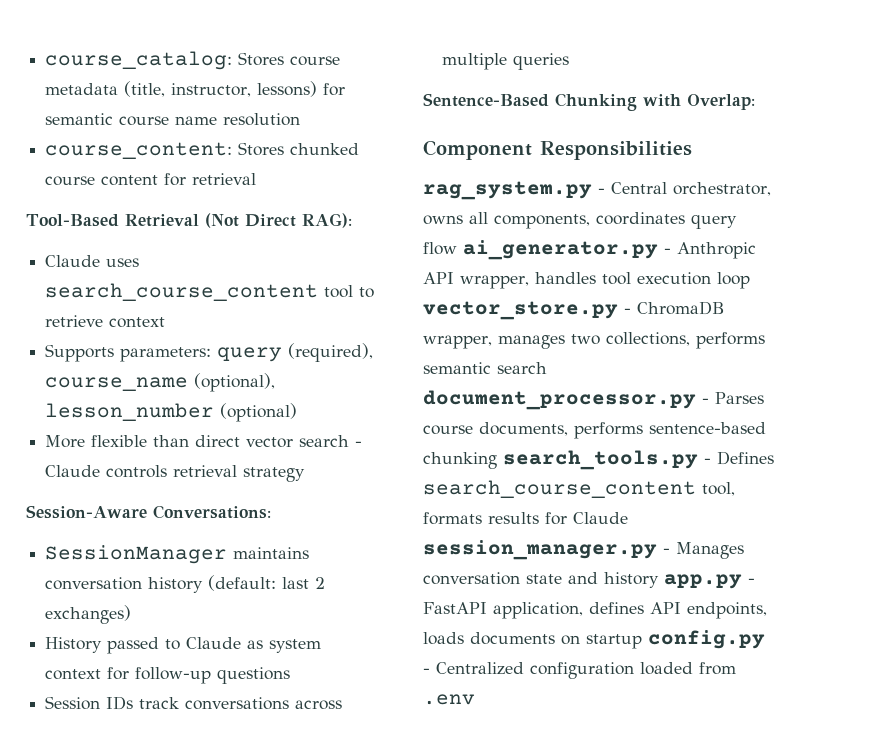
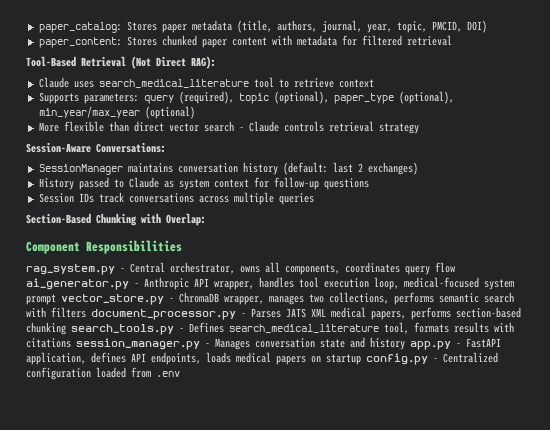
[45,51,341,70] [45,81,346,97] [45,113,301,126] [45,142,360,159] [45,173,187,186] course_catalog: Stores course metadata (title, instructor, lessons) for semantic course name resolution // course_content: Stores chunked course content for -> [38,20,487,33] [38,35,402,48] paper_catalog: Stores paper metadata (title, authors, journal, year, topic, PMCID, DOI) // paper_content: Stores chunked paper content with metadata for filtered
[45,283,319,301] search_course_content -> [98,79,249,88] search_medical_literature
[45,373,276,392] [45,403,215,421] course_name (optional), lesson_number -> [238,91,454,104] [38,106,140,118] topic (optional), paper_type (optional), min_year/max_year
[423,93,549,107] Sentence-Based -> [26,213,91,224] Section-Based
[717,272,750,289] loop -> [374,277,514,290] [26,294,56,305] loop, medical-focused system prompt
(547, 368) none -> [26,307,86,318] with filters
[423,422,766,439] course documents, performs sentence-based -> [286,307,521,320] JATS XML medical papers, performs section-based
[423,480,696,498] search_course_content -> [229,324,379,333] search_medical_literature
[545,512,628,525] for Claude -> [494,322,514,332] [26,338,71,348] with citations
[470,632,555,645] documents -> [236,352,306,365] medical papers

